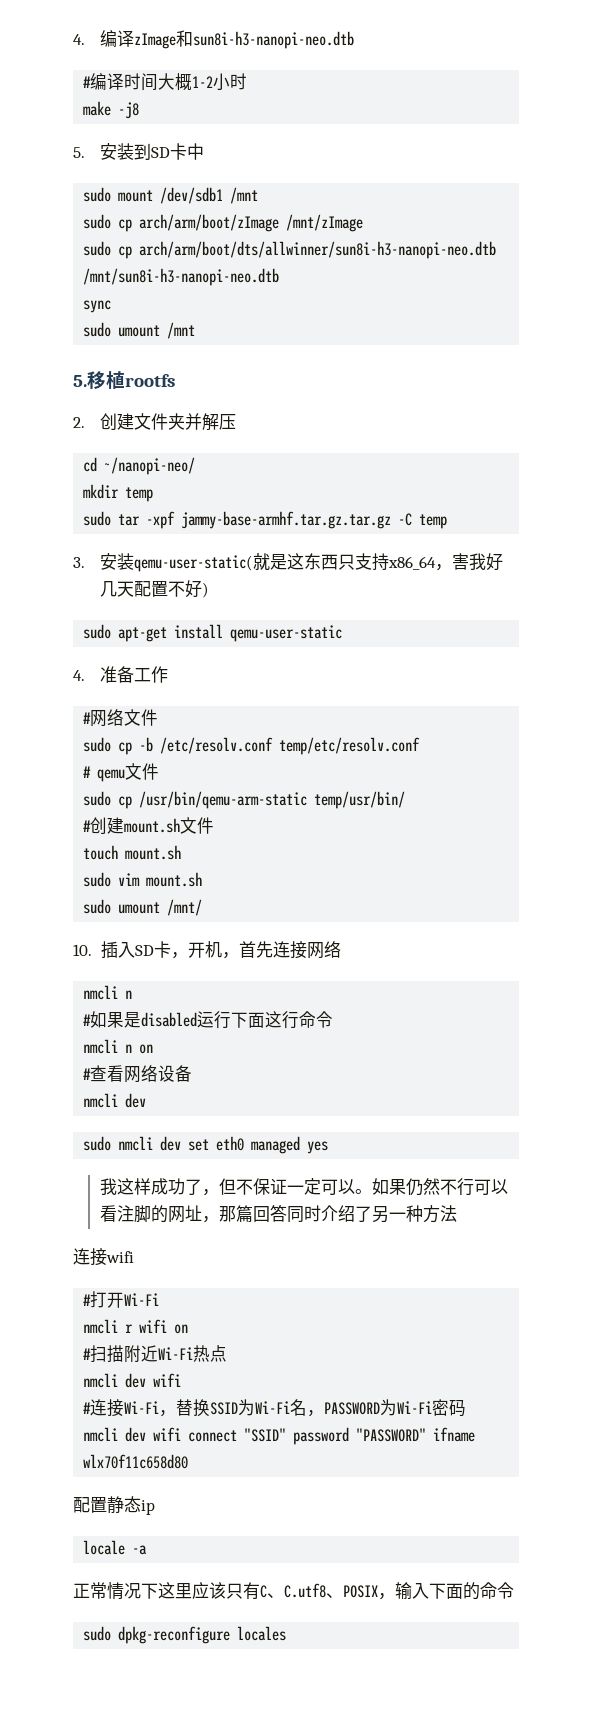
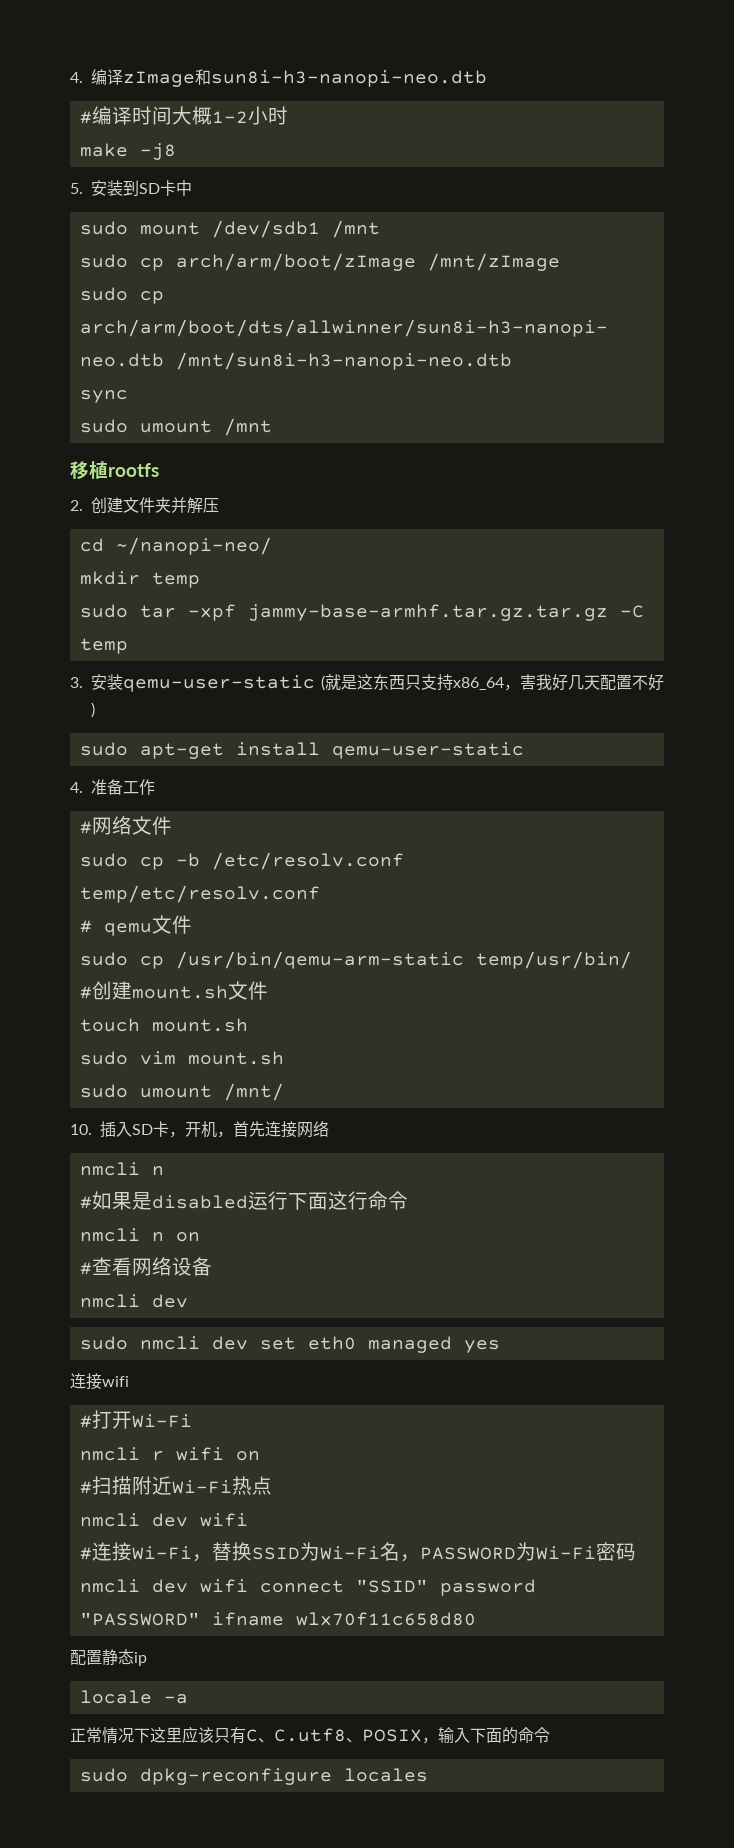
[73,375,87,387] 5. -> (272, 427) none
[133,555,253,572] qemu-user-static( -> [123,675,325,692] qemu-user-static (
[99,1178,508,1196] [99,1204,457,1223] // 我这样成功了，但不保证一定可以。如果仍然不行可以看注脚的网址，那篇回答同时介绍了另一种方法 -> (500, 1346) none

